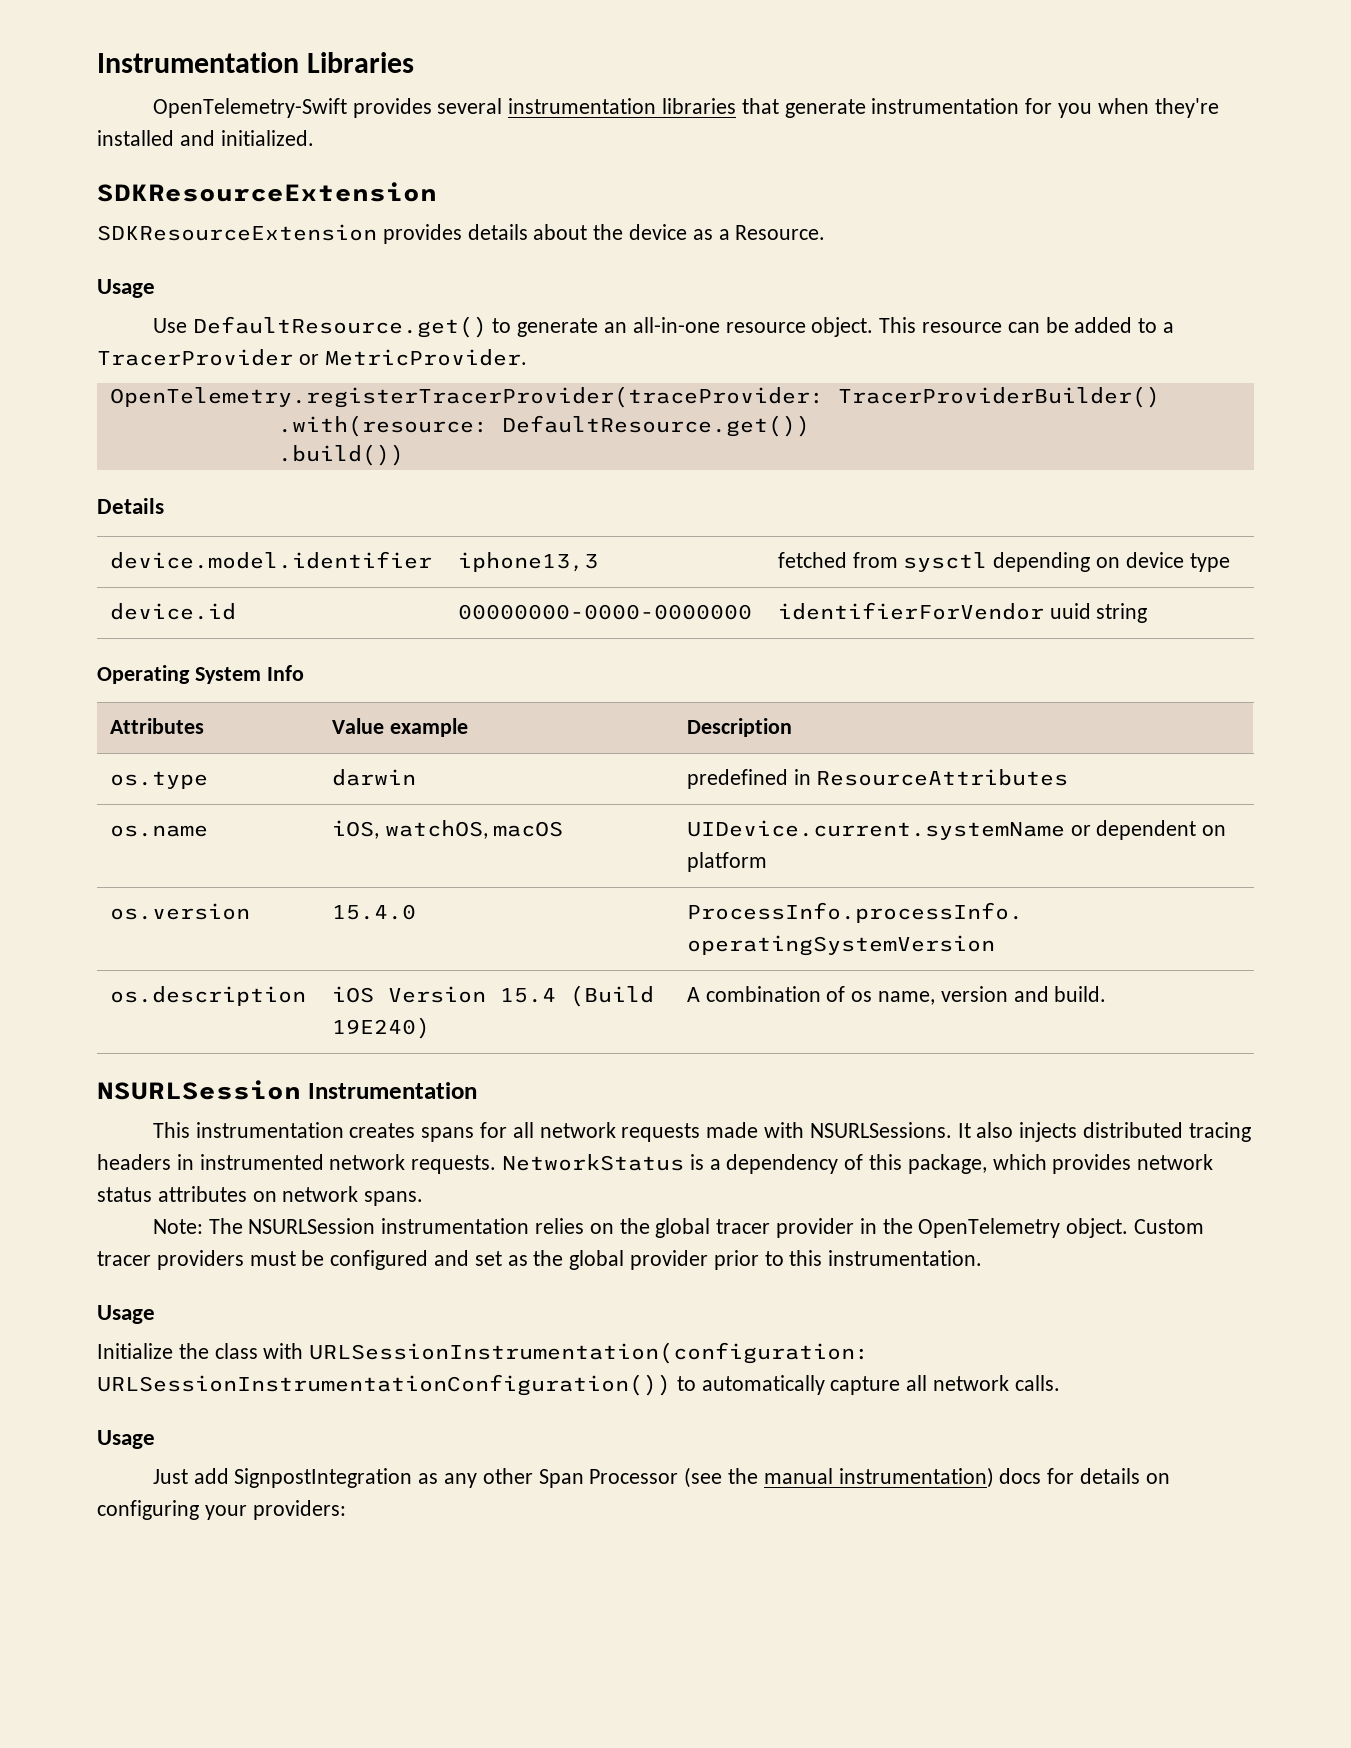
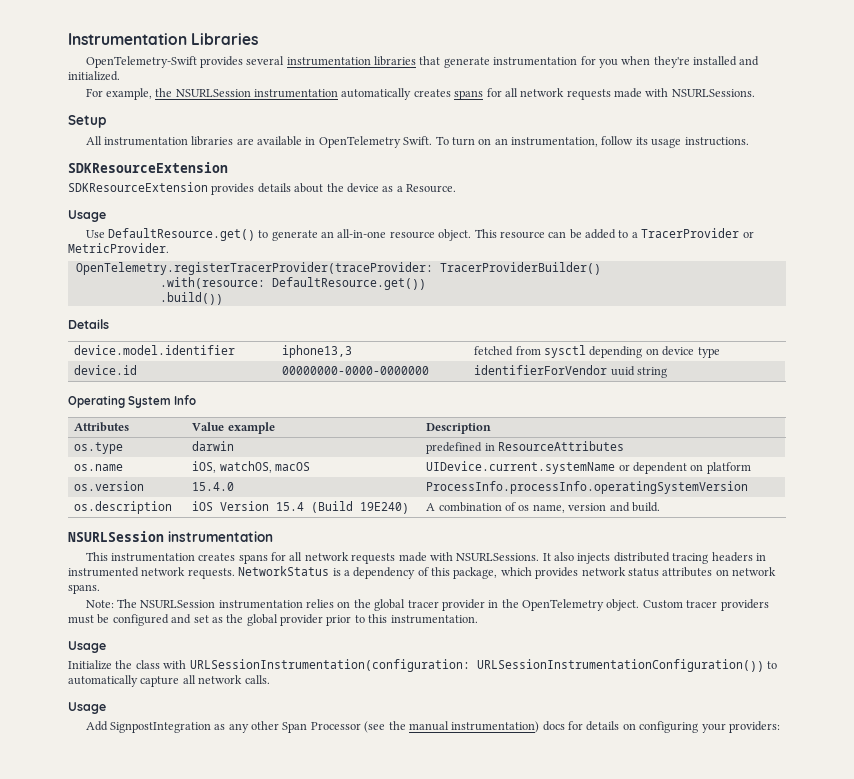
(314, 138) none -> [85,88,755,100] [68,115,106,128] [85,136,749,148] // For example, the NSURLSession instrumentation automatically creates spans for all network requests made with NSURLSessions. // Setup // All instrumentation libraries are available in OpenTelemetry Swift. To turn on an instrumentation, follow its usage instructions.
[307,1082,477,1099] Instrumentation -> [168,531,273,542] instrumentation
[152,1468,229,1484] Just add -> [85,721,108,731] Add

